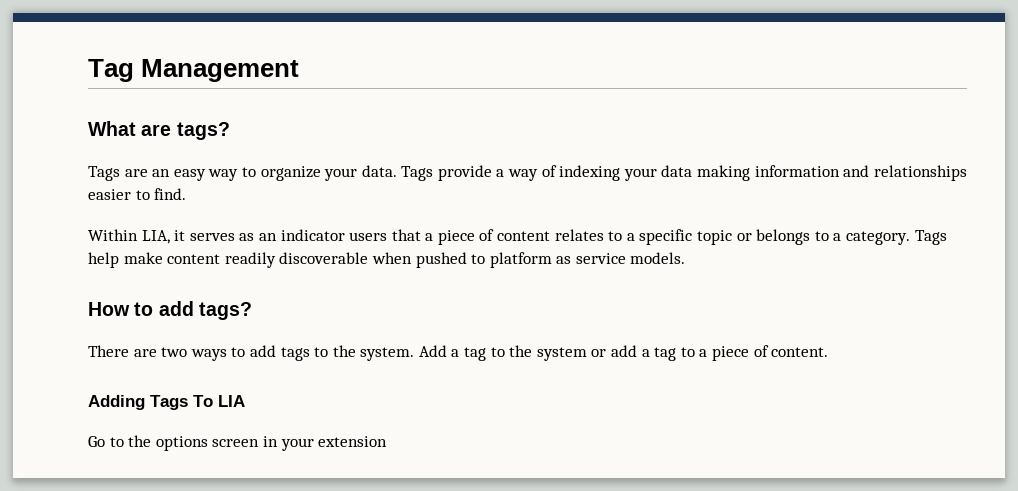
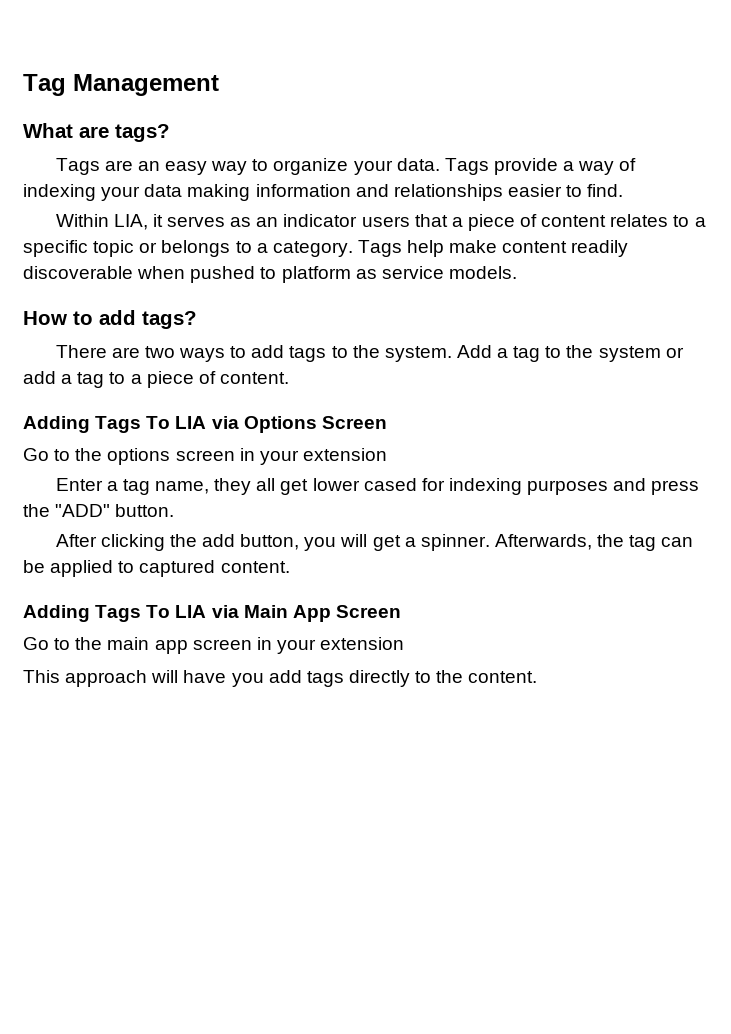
(245, 401) none -> [211,416,387,433] via Options Screen
(388, 441) none -> [55,478,700,495] [23,504,175,517] [55,534,694,551] [23,560,290,577] [23,605,401,622] [23,637,405,654] [23,670,538,687] // Enter a tag name, they all get lower cased for indexing purposes and press the "ADD" button. // After clicking the add button, you will get a spinner. Afterwards, the tag can be applied to captured content. // Adding Tags To LIA via Main App Screen // Go to the main app screen in your extension // This approach will have you add tags directly to the content.

